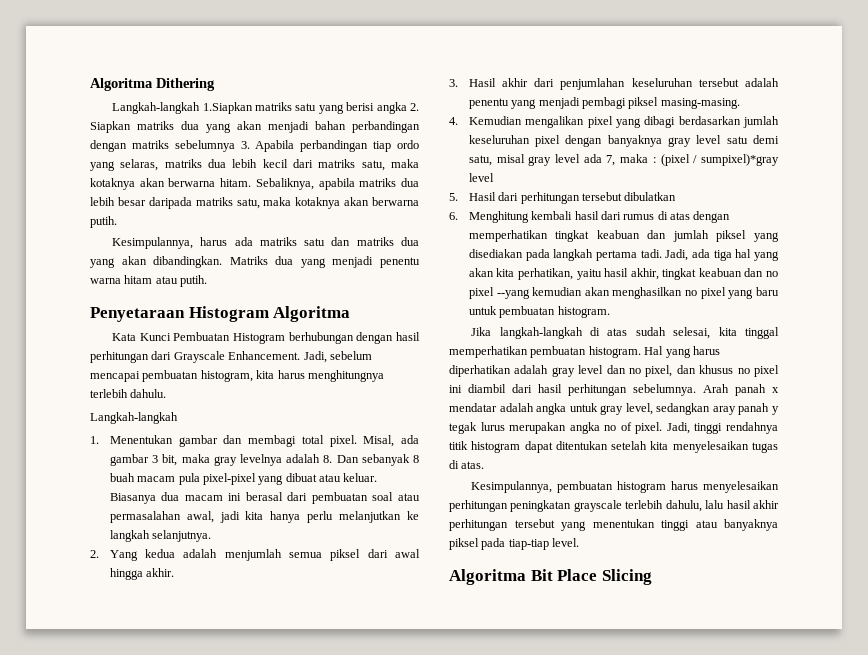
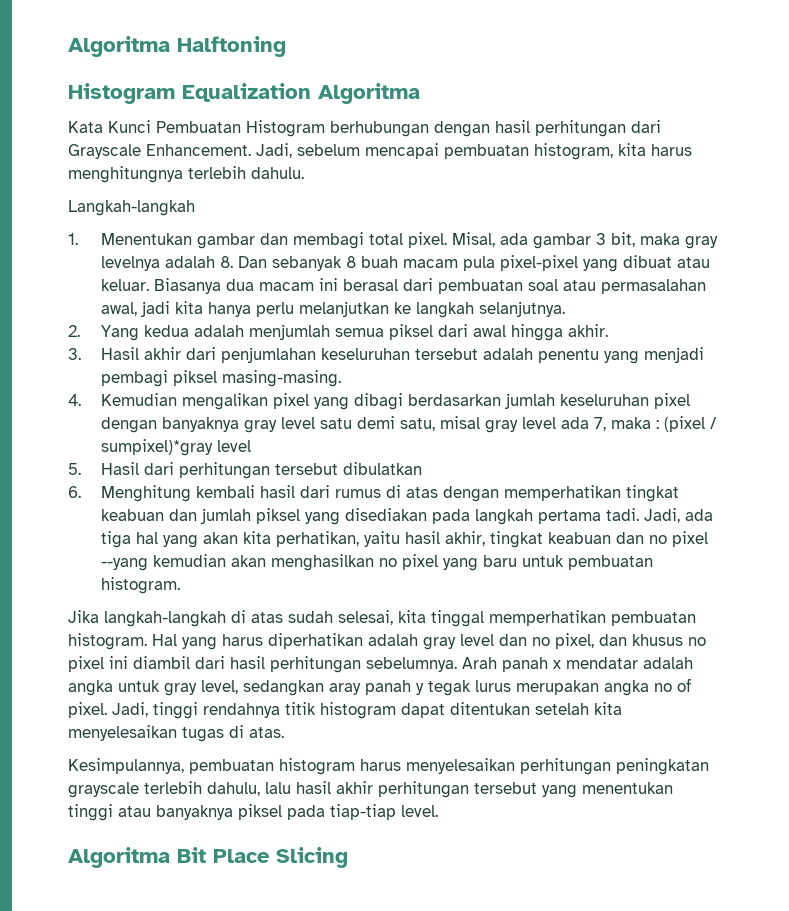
[90,78,215,91] [112,102,419,114] [90,121,420,133] [90,140,419,152] [90,159,419,171] [90,178,419,190] [90,197,419,209] [90,216,117,228] [112,237,419,249] [90,256,420,268] [90,275,208,287] [90,306,269,322] Algoritma Dithering // Langkah-langkah 1.Siapkan matriks satu yang berisi angka 2. Siapkan matriks dua yang akan menjadi bahan perbandingan dengan matriks sebelumnya 3. Apabila perbandingan tiap ordo yang selaras, matriks dua lebih kecil dari matriks satu, maka kotaknya akan berwarna hitam. Sebaliknya, apabila matriks dua lebih besar daripada matriks satu, maka kotaknya akan berwarna putih. // Kesimpulannya, harus ada matriks satu dan matriks dua yang akan dibandingkan. Matriks dua yang menjadi penentu warna hitam atau putih. // Penyetaraan Histogram -> [68,36,286,57] [68,83,311,104] Algoritma Halftoning // Histogram Equalization

